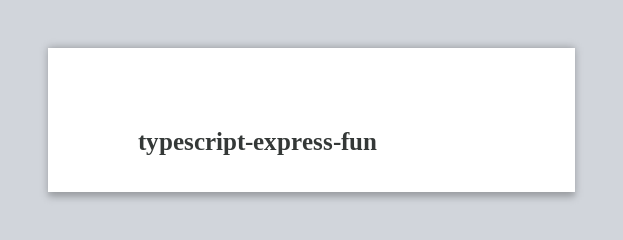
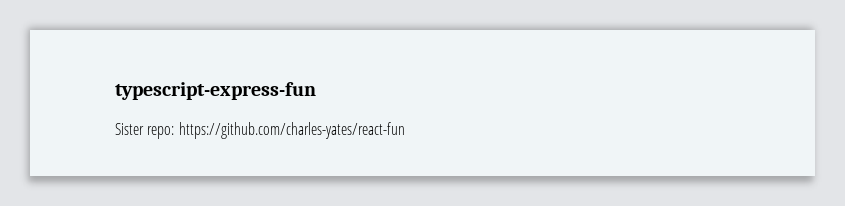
(377, 143) none -> [115,122,405,139] // Sister repo: https://github.com/charles-yates/react-fun

